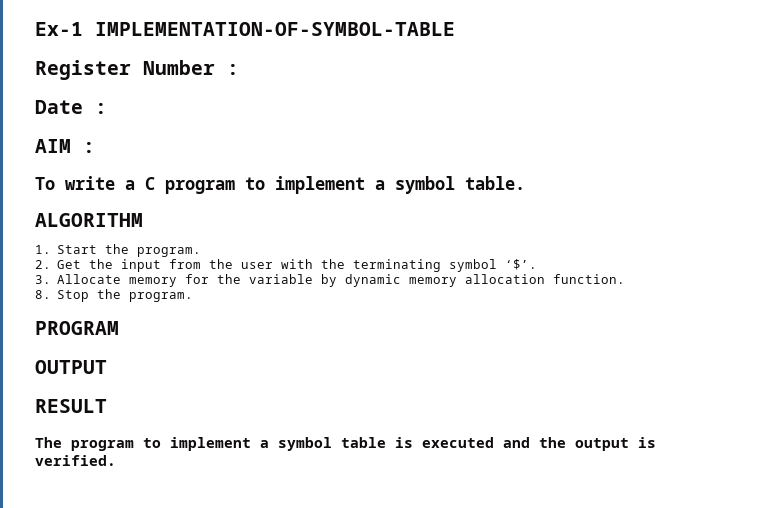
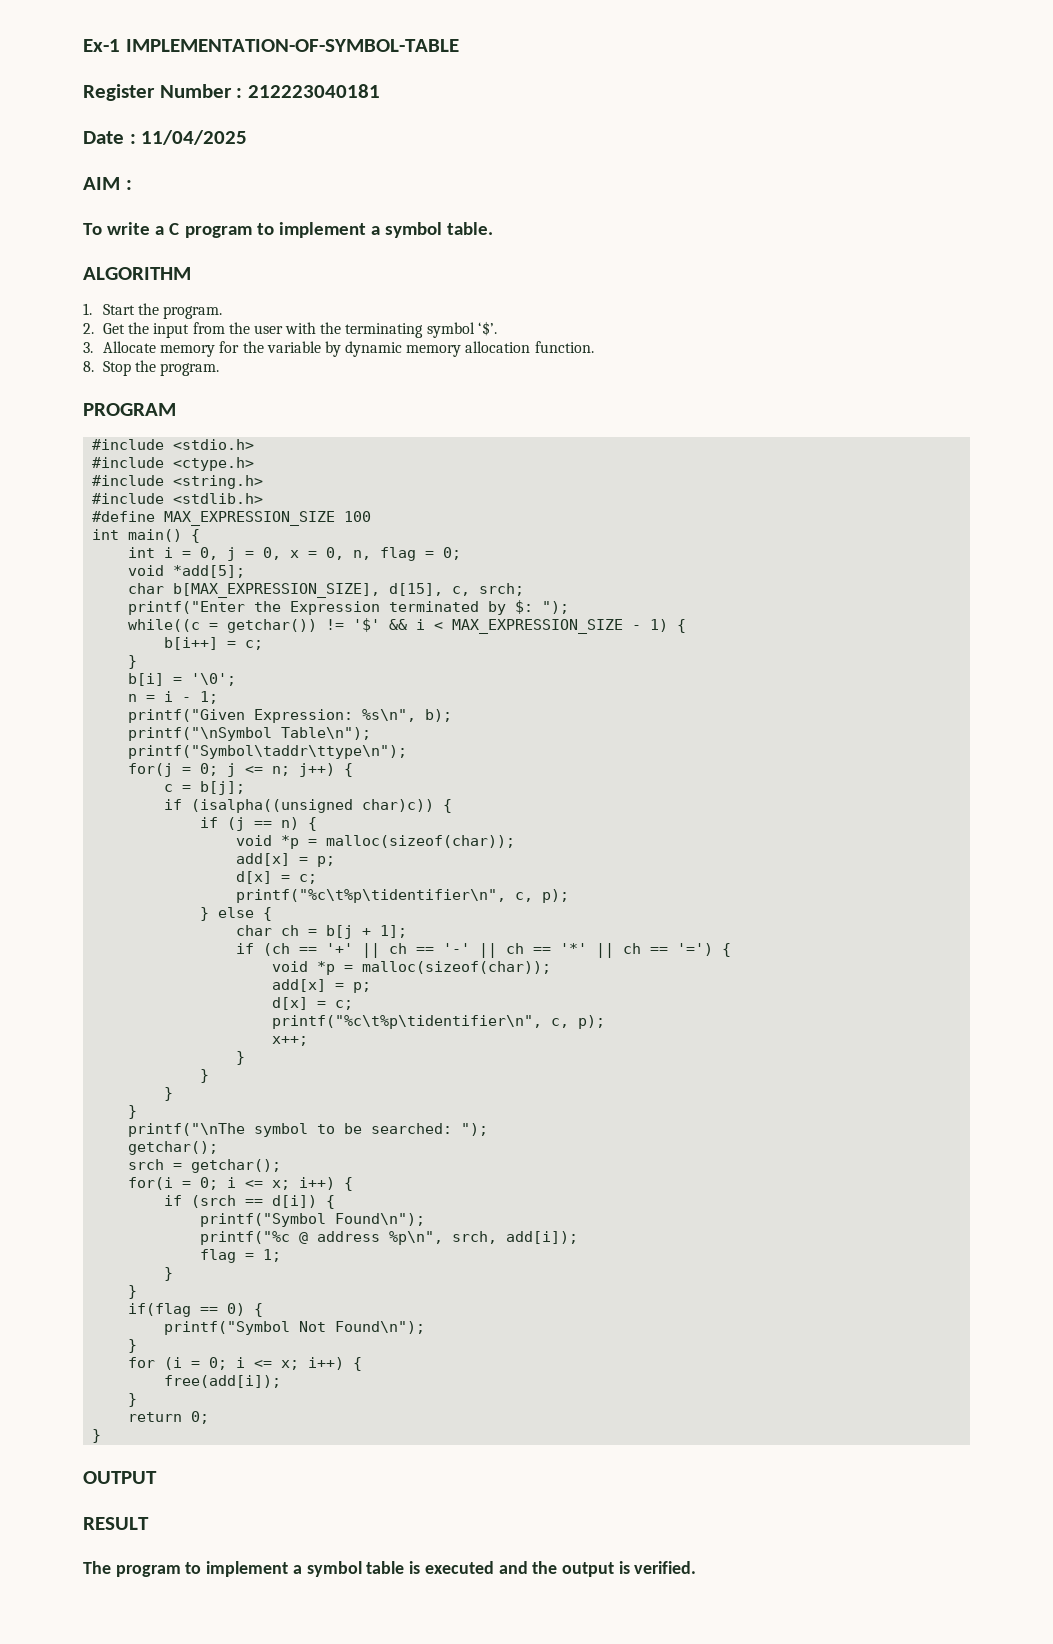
(239, 69) none -> [247,84,380,98] 212223040181
(107, 108) none -> [141,130,248,145] 11/04/2025
(119, 328) none -> [92,439,255,450] [92,457,255,471] [92,475,264,489] [92,493,264,504] [92,511,372,526] [92,529,201,543] [128,547,462,561] [128,565,246,578] [128,583,525,598] [128,600,570,615] [128,618,687,634] [164,637,264,650] [128,655,138,669] [128,673,237,686] [128,691,219,704] [128,709,453,723] [128,727,372,741] [128,745,408,759] [128,763,354,777] [164,781,246,795] [164,799,453,813] [200,817,318,831] [236,835,516,849] [236,853,336,867] [236,871,318,884] [236,889,570,903] [200,907,273,921] [236,925,408,939] [236,943,732,958] [272,961,552,975] [272,979,372,993] [272,997,354,1010] [272,1015,606,1029] [272,1036,309,1046] [236,1051,246,1065] [200,1069,210,1083] [164,1087,174,1101] [128,1105,138,1119] [128,1123,489,1137] [128,1141,219,1155] [128,1159,282,1173] [128,1177,354,1191] [164,1195,336,1209] [200,1213,426,1227] [200,1231,579,1245] [200,1249,282,1263] [164,1267,174,1281] [128,1285,138,1299] [128,1303,264,1317] [164,1321,426,1335] [128,1339,138,1353] [128,1357,363,1371] [164,1375,282,1388] [128,1393,138,1407] [128,1411,210,1424] [92,1429,102,1443] // #include <stdio.h> // #include <ctype.h> // #include <string.h> // #include <stdlib.h> // #define MAX_EXPRESSION_SIZE 100 // int main() { // int i = 0, j = 0, x = 0, n, flag = 0; // void *add[5]; // char b[MAX_EXPRESSION_SIZE], d[15], c, srch; // printf("Enter the Expression terminated by $: "); // while((c = getchar()) != '$' && i < MAX_EXPRESSION_SIZE - 1) { // b[i++] = c; // } // b[i] = '\0'; // n = i - 1; // printf("Given Expression: %s\n", b); // printf("\nSymbol Table\n"); // printf("Symbol\taddr\ttype\n"); // for(j = 0; j <= n; j++) { // c = b[j]; // if (isalpha((unsigned char)c)) { // if (j == n) { // void *p = malloc(sizeof(char)); // add[x] = p; // d[x] = c; // printf("%c\t%p\tidentifier\n", c, p); // } else { // char ch = b[j + 1]; // if (ch == '+' || ch == '-' || ch == '*' || ch == '=') { // void *p = malloc(sizeof(char)); // add[x] = p; // d[x] = c; // printf("%c\t%p\tidentifier\n", c, p); // x++; // } // } // } // } // printf("\nThe symbol to be searched: "); // getchar(); // srch = getchar(); // for(i = 0; i <= x; i++) { // if (srch == d[i]) { // printf("Symbol Found\n"); // printf("%c @ address %p\n", srch, add[i]); // flag = 1; // } // } // if(flag == 0) { // printf("Symbol Not Found\n"); // } // for (i = 0; i <= x; i++) { // free(add[i]); // } // return 0; // }

